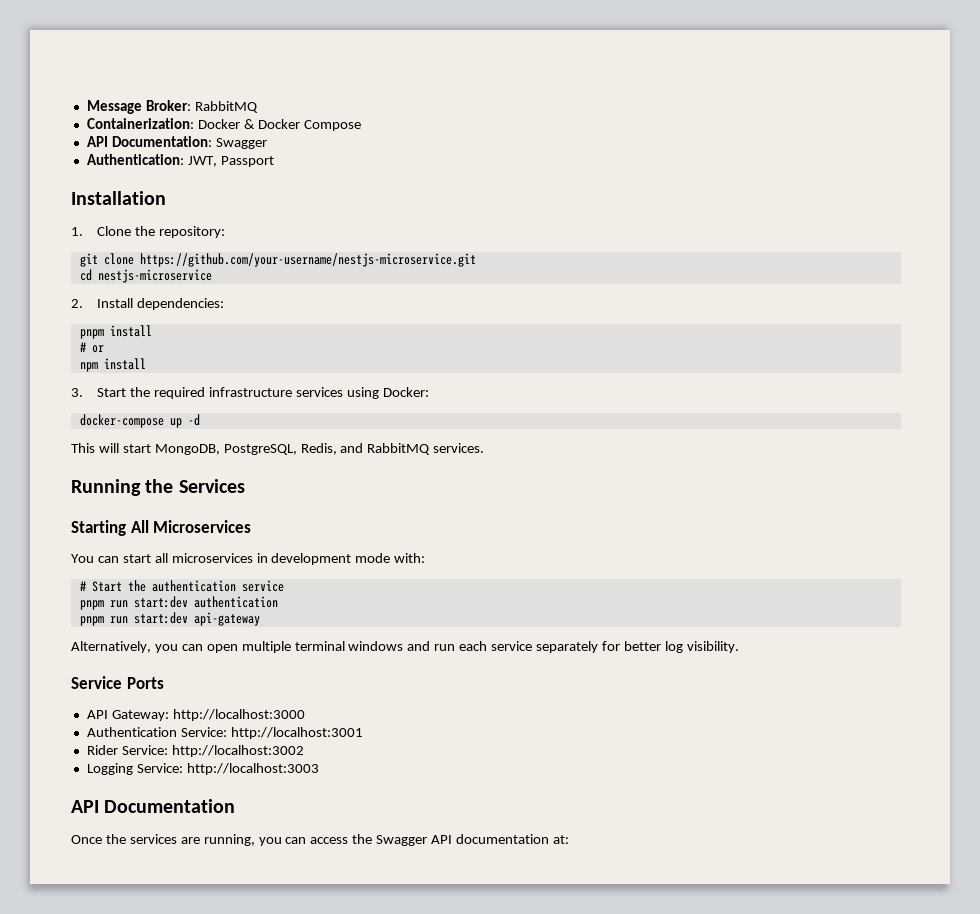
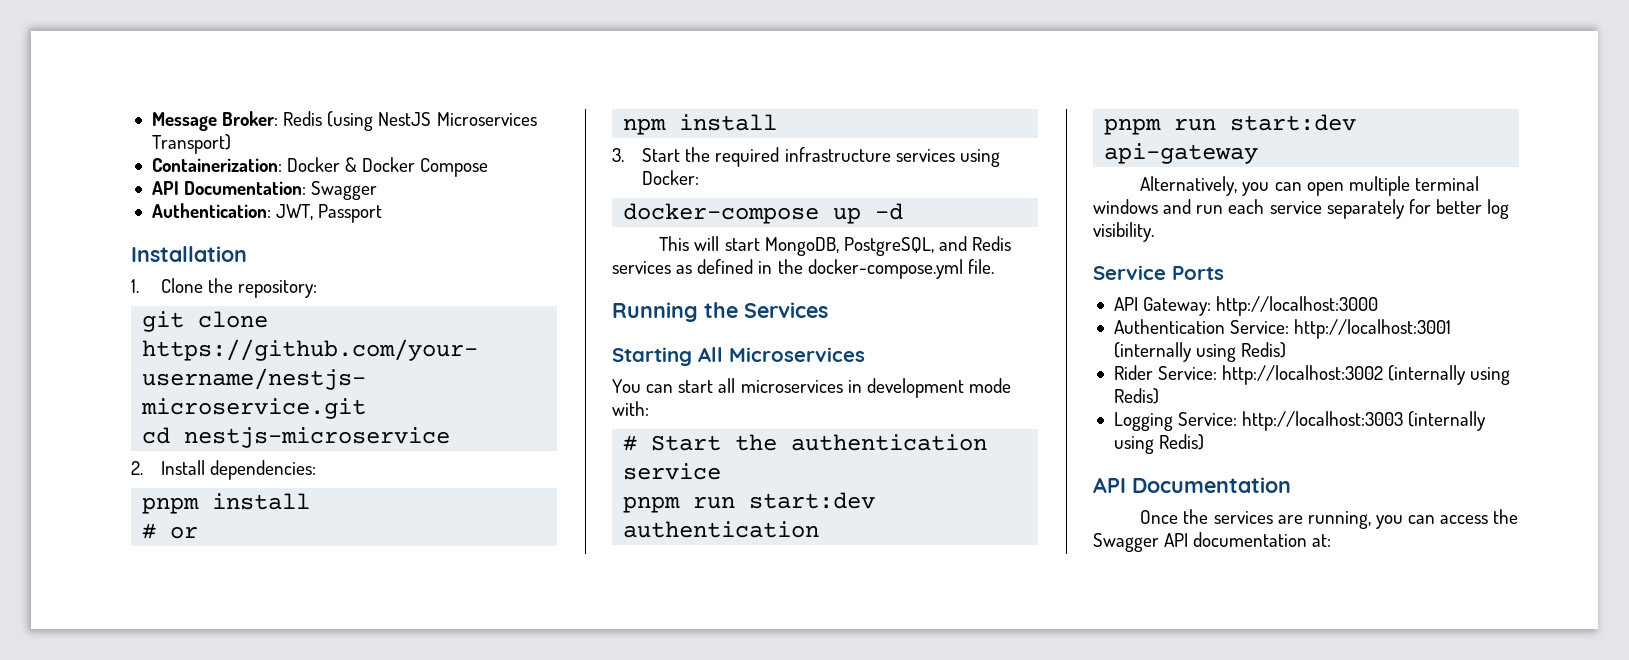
[194,101,258,113] RabbitMQ -> [283,111,537,131] [151,134,231,154] Redis (using NestJS Microservices Transport)
[300,443,485,455] Redis, and RabbitMQ services. -> [938,236,1012,251] [612,259,994,279] and Redis services as defined in the docker-compose.yml file.
(363, 733) none -> [1113,342,1287,362] (internally using Redis)
(304, 751) none -> [1388,365,1511,385] [1113,388,1159,404] (internally using Redis)
(319, 769) none -> [1408,411,1487,431] [1113,434,1205,454] (internally using Redis)

